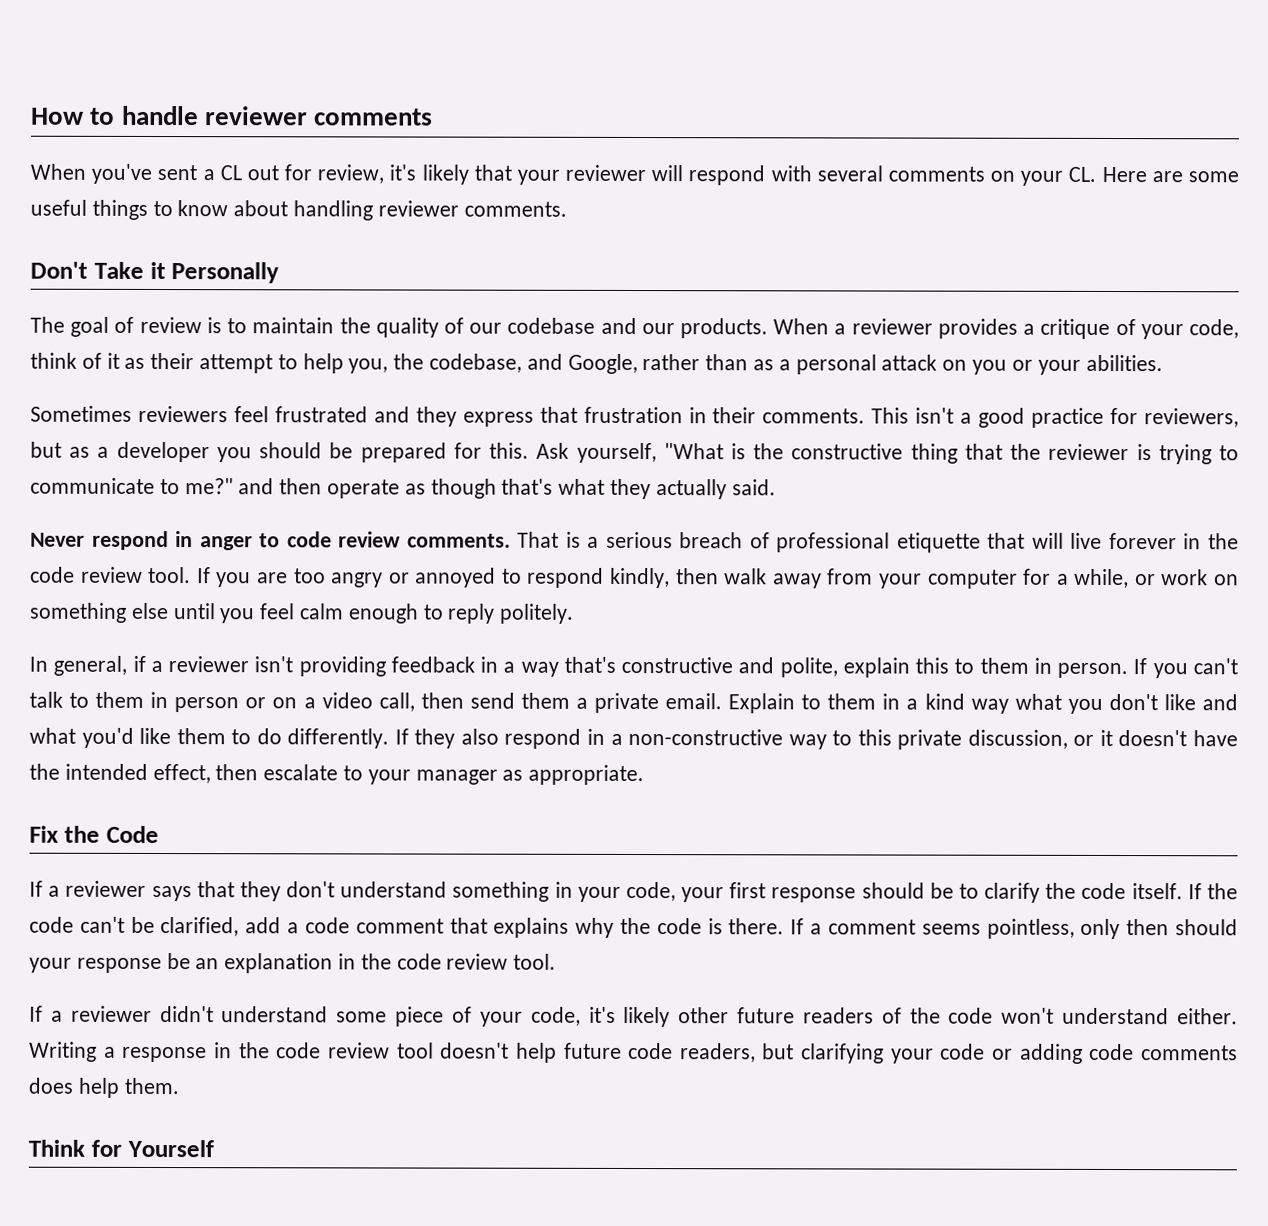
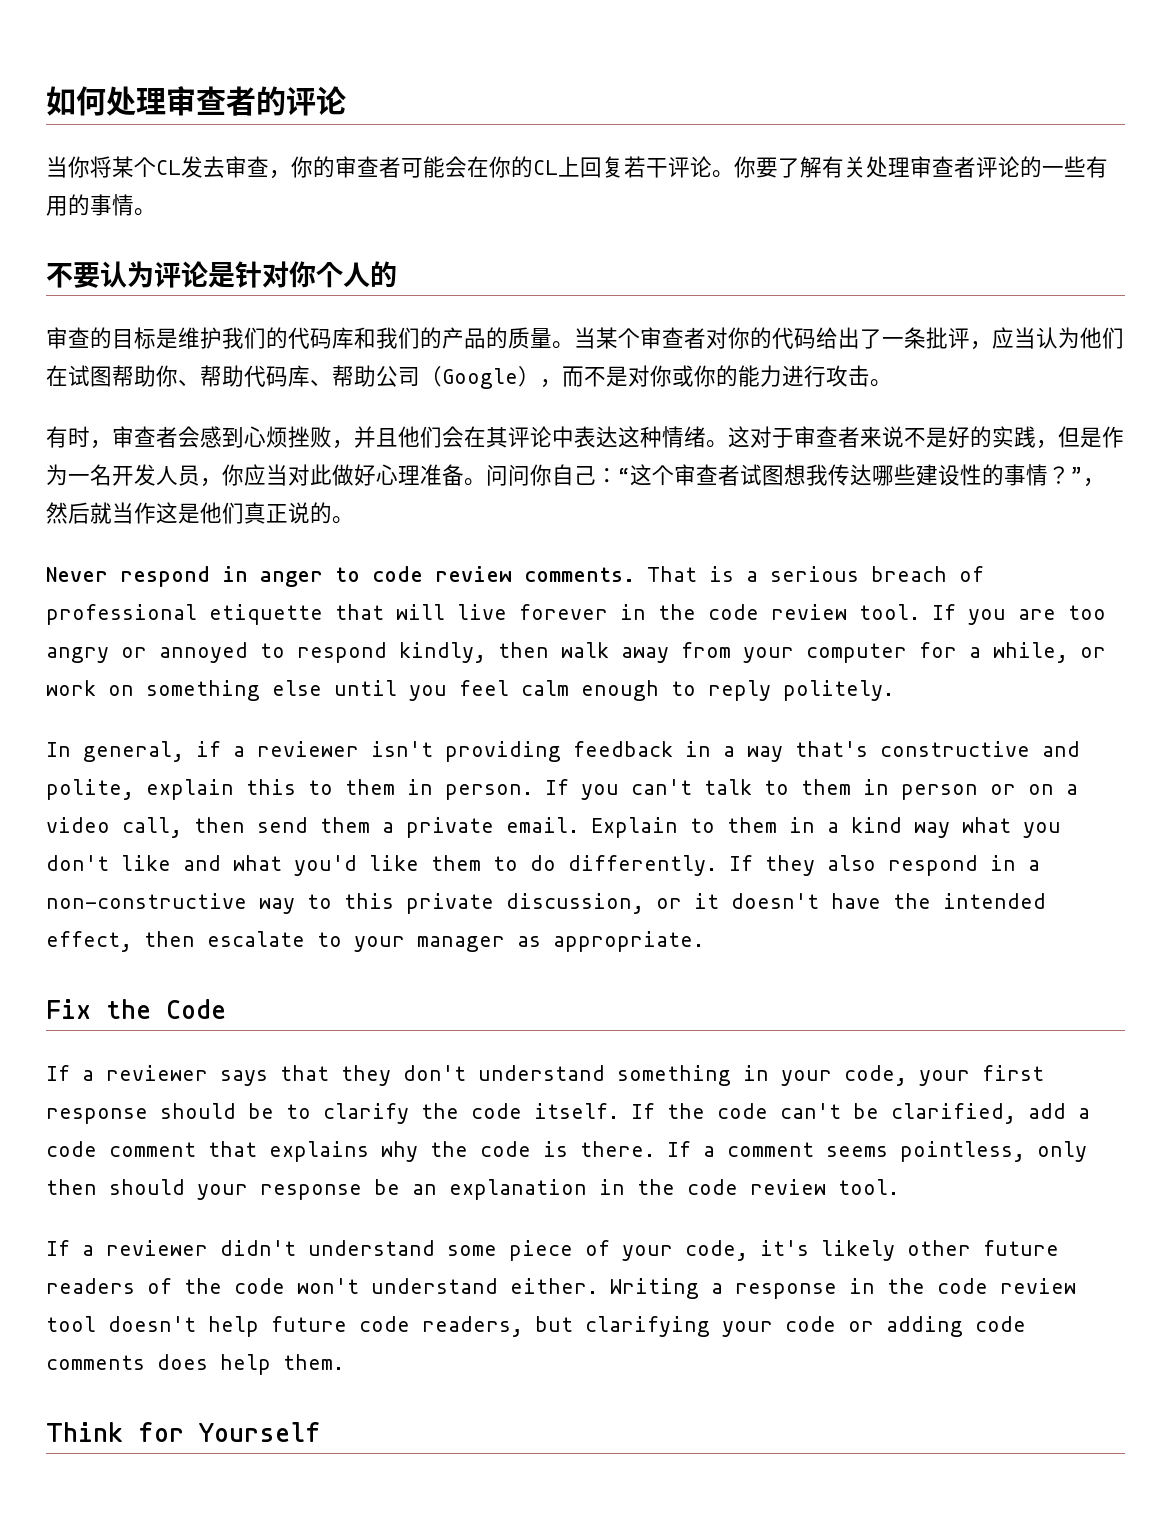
[31,105,434,126] [30,163,1239,186] [30,199,567,221] [30,261,280,284] [30,316,1240,340] [30,352,1163,375] [30,405,1239,428] [30,441,1240,465] [30,477,776,500] How to handle reviewer comments // When you've sent a CL out for review, it's likely that your reviewer will respond with several comments on your CL. Here are some useful things to know about handling reviewer comments. // Don't Take it Personally // The goal of review is to maintain the quality of our codebase and our products. When a reviewer provides a critique of your code, think of it as their attempt to help you, the codebase, and Google, rather than as a personal attack on you or your abilities. // Sometimes reviewers feel frustrated and they express that frustration in their comments. This isn't a good practice for reviewers, but as a developer you should be prepared for this. Ask yourself, "What is the constructive thing that the reviewer is trying to communicate to me?" and then operate as though that's what they actually said. -> [46,86,346,116] [46,156,1108,179] [46,194,156,216] [46,261,397,288] [46,327,1124,350] [46,365,892,389] [46,426,1124,449] [46,464,1105,487] [46,502,354,524] 如何处理审查者的评论 // 当你将某个CL发去审查，你的审查者可能会在你的CL上回复若干评论。你要了解有关处理审查者评论的一些有用的事情。 // 不要认为评论是针对你个人的 // 审查的目标是维护我们的代码库和我们的产品的质量。当某个审查者对你的代码给出了一条批评，应当认为他们在试图帮助你、帮助代码库、帮助公司（Google），而不是对你或你的能力进行攻击。 // 有时，审查者会感到心烦挫败，并且他们会在其评论中表达这种情绪。这对于审查者来说不是好的实践，但是作为一名开发人员，你应当对此做好心理准备。问问你自己：“这个审查者试图想我传达哪些建设性的事情？”，然后就当作这是他们真正说的。

